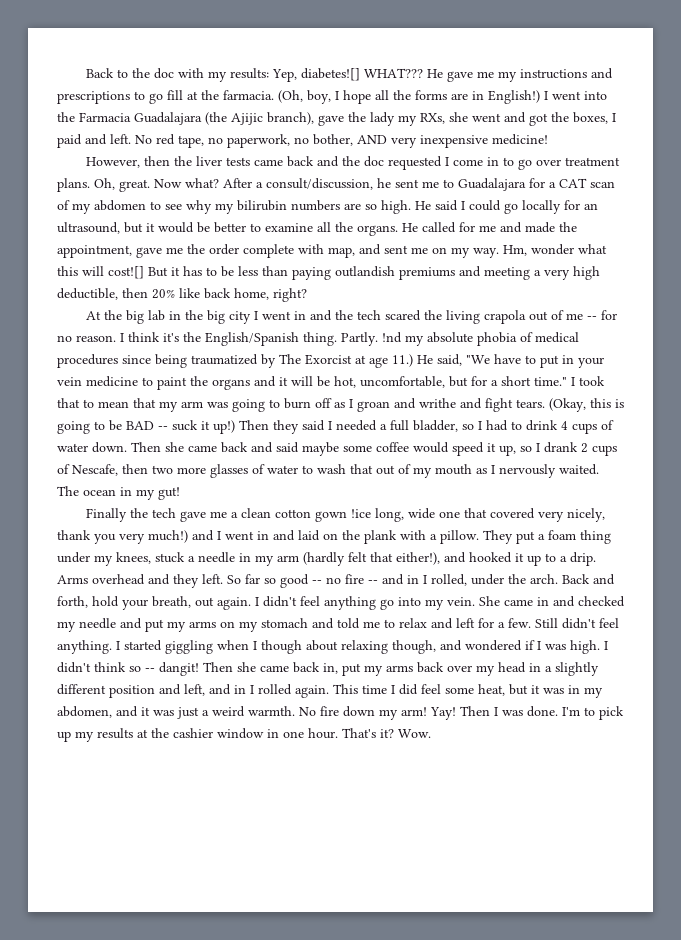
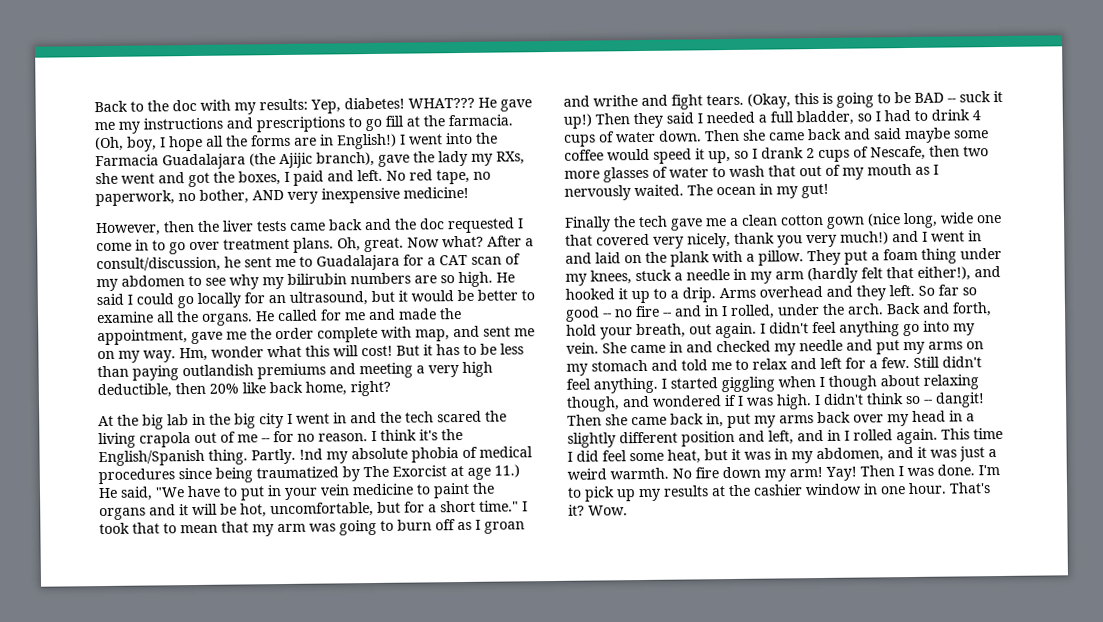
[300,68,360,81] diabetes![] -> [344,97,405,110] diabetes!
[108,266,144,279] cost![] -> [361,345,393,357] cost!
[350,509,371,518] !ice -> [867,213,901,227] (nice

